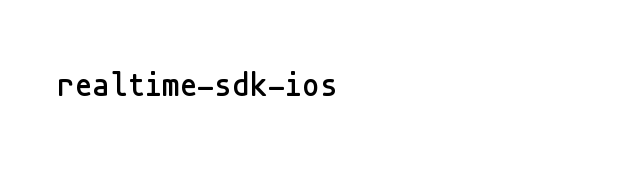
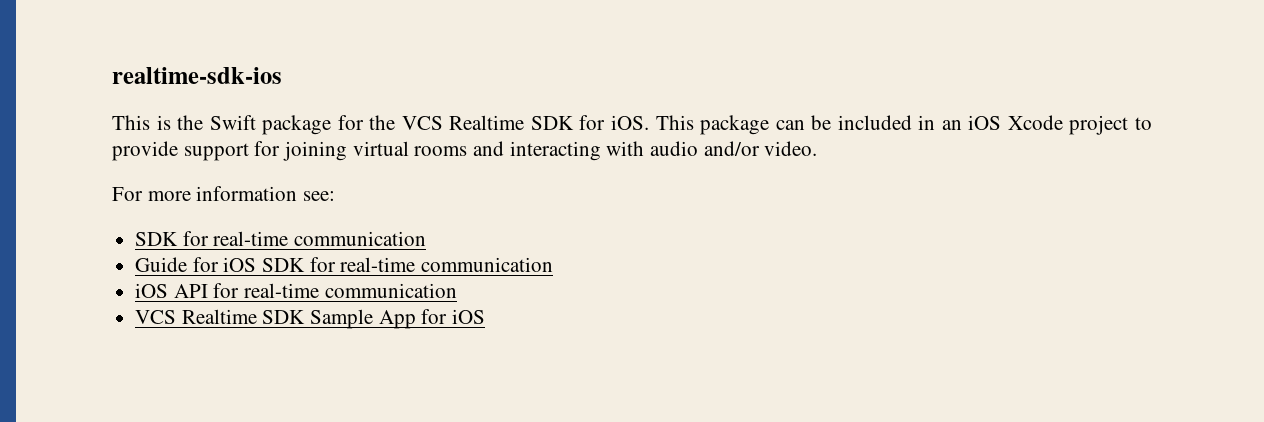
(338, 83) none -> [112,115,1152,135] [112,141,818,161] [112,186,336,201] [135,231,427,246] [135,257,554,272] [135,283,457,298] [135,309,486,329] // This is the Swift package for the VCS Realtime SDK for iOS. This package can be included in an iOS Xcode project to provide support for joining virtual rooms and interacting with audio and/or video. // For more information see: // SDK for real-time communication // Guide for iOS SDK for real-time communication // iOS API for real-time communication // VCS Realtime SDK Sample App for iOS

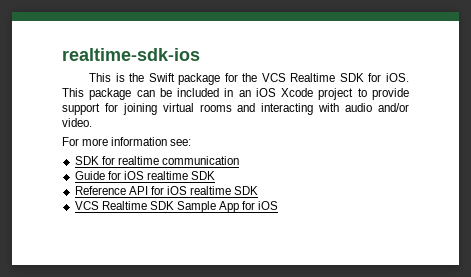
[213,231,289,246] real-time -> [117,156,159,165] realtime
[262,257,554,272] [135,283,457,298] SDK for real-time communication // iOS API for real-time communication -> [146,171,216,180] [74,186,259,195] realtime SDK // Reference API for iOS realtime SDK

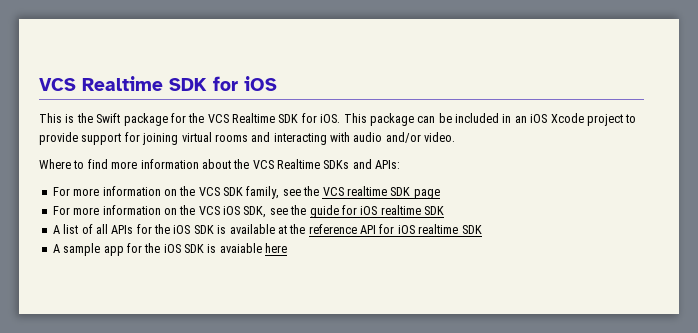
[62,48,200,61] realtime-sdk-ios -> [39,76,277,91] VCS Realtime SDK for iOS
[62,137,192,146] [74,156,239,165] [74,171,216,180] [74,186,126,195] For more information see: // SDK for realtime communication // Guide for iOS realtime SDK // Reference -> [39,159,401,169] [52,186,440,199] [52,205,444,218] [52,224,357,234] Where to find more information about the VCS Realtime SDKs and APIs: // For more information on the VCS SDK family, see the VCS realtime SDK page // For more information on the VCS iOS SDK, see the guide for iOS realtime SDK // A list of all APIs for the iOS SDK is available at the reference
[74,201,279,213] VCS Realtime SDK Sample App for iOS -> [52,243,288,256] A sample app for the iOS SDK is avaiable here

